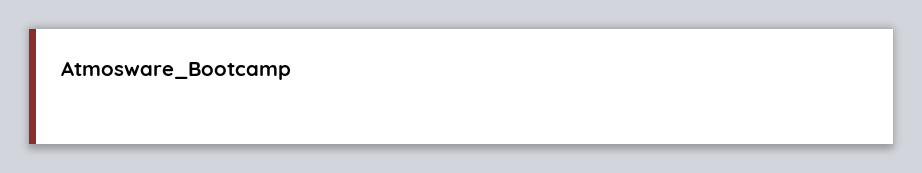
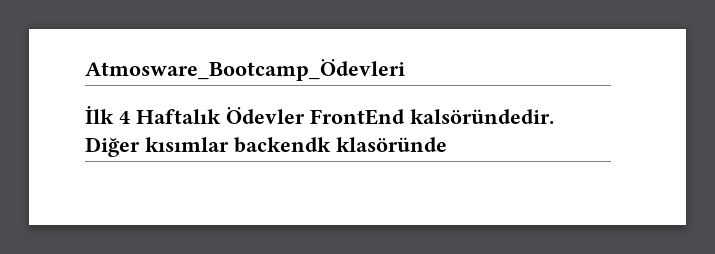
[61,61,291,80] Atmosware_Bootcamp -> [85,59,405,81] [85,106,554,125] [85,137,447,157] Atmosware_Bootcamp_Ödevleri // İlk 4 Haftalık Ödevler FrontEnd kalsöründedir. Diğer kısımlar backendk klasöründe

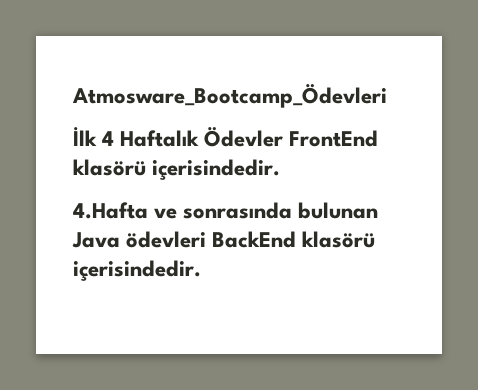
[410,109,554,124] [85,137,447,157] kalsöründedir. Diğer kısımlar backendk klasöründe -> [73,159,281,180] [73,202,379,219] [72,231,376,248] [73,260,201,281] klasörü içerisindedir. // 4.Hafta ve sonrasında bulunan Java ödevleri BackEnd klasörü içerisindedir.

